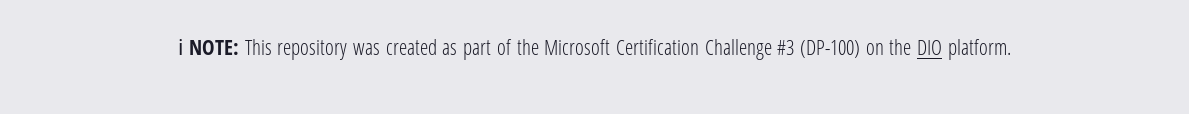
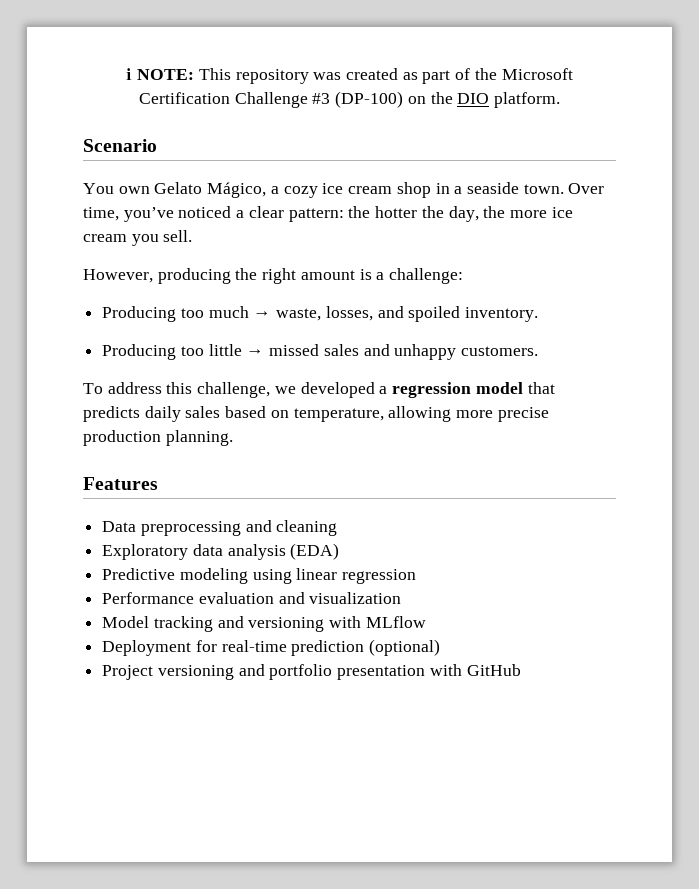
(1011, 49) none -> [83,139,157,152] [83,182,605,198] [83,206,573,222] [83,230,193,246] [83,268,464,284] [102,306,539,322] [102,344,539,360] [83,382,555,398] [83,406,549,422] [83,430,233,446] [83,477,158,490] [102,520,338,536] [102,543,340,560] [102,568,417,584] [102,592,402,604] [102,616,426,632] [102,639,441,656] [102,664,521,680] // Scenario // You own Gelato Mágico, a cozy ice cream shop in a seaside town. Over time, you’ve noticed a clear pattern: the hotter the day, the more ice cream you sell. // However, producing the right amount is a challenge: // Producing too much → waste, losses, and spoiled inventory. // Producing too little → missed sales and unhappy customers. // To address this challenge, we developed a regression model that predicts daily sales based on temperature, allowing more precise production planning. // Features // Data preprocessing and cleaning // Exploratory data analysis (EDA) // Predictive modeling using linear regression // Performance evaluation and visualization // Model tracking and versioning with MLflow // Deployment for real-time prediction (optional) // Project versioning and portfolio presentation with GitHub

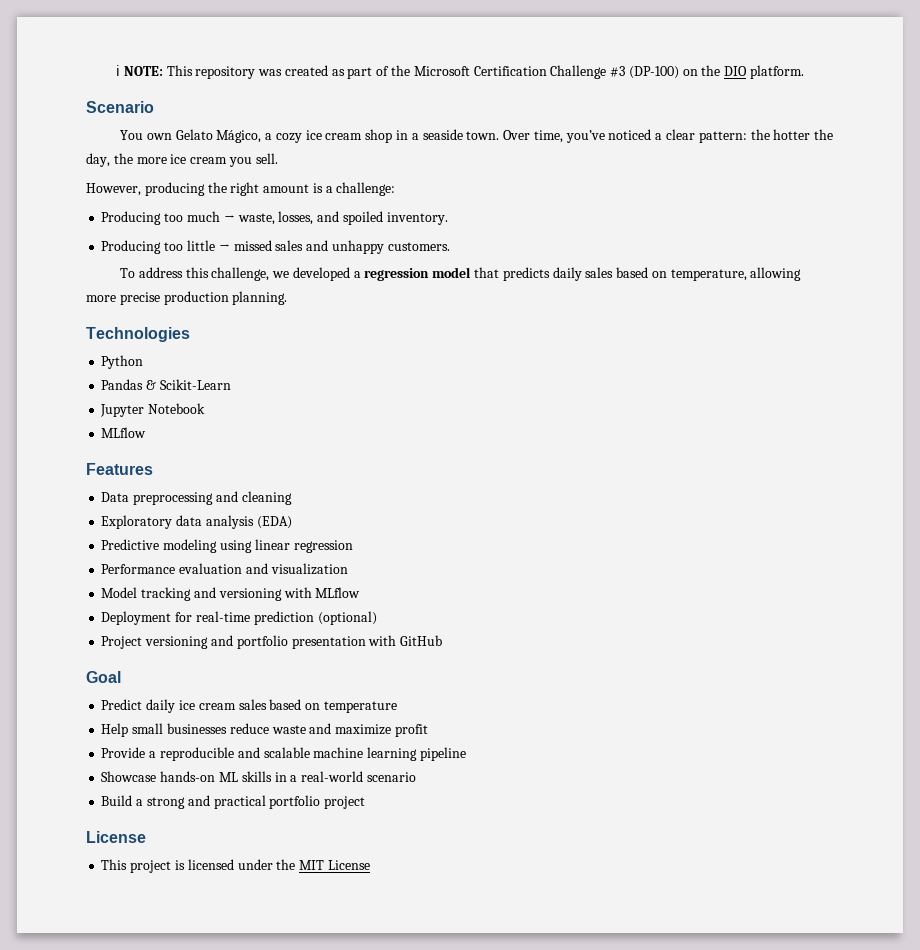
(233, 438) none -> [86,327,190,342] [101,355,144,369] [101,379,231,390] [100,403,206,417] [101,427,147,438] // Technologies // Python // Pandas & Scikit-Learn // Jupyter Notebook // MLflow
(521, 670) none -> [86,671,121,683] [101,699,397,713] [101,723,428,737] [101,747,466,761] [101,771,416,782] [101,795,366,809] [86,831,146,843] [101,859,370,873] // Goal // Predict daily ice cream sales based on temperature // Help small businesses reduce waste and maximize profit // Provide a reproducible and scalable machine learning pipeline // Showcase hands-on ML skills in a real-world scenario // Build a strong and practical portfolio project // License // This project is licensed under the MIT License

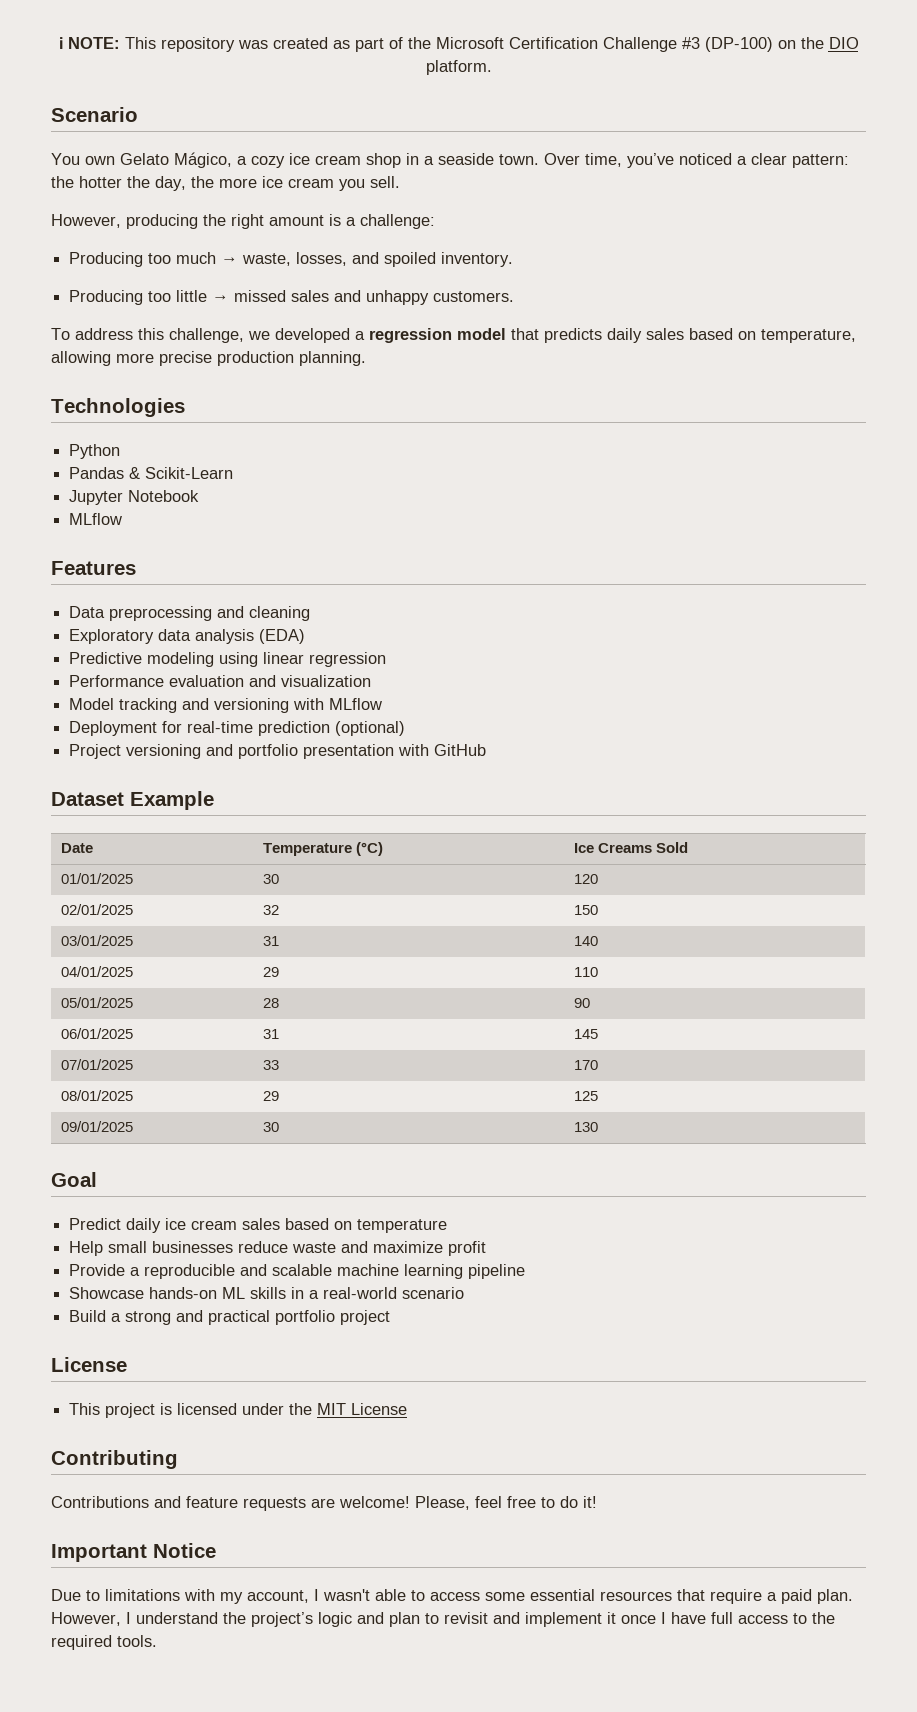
(443, 640) none -> [51,791,214,810] [60,843,93,853] [262,842,383,856] [573,842,688,853] [60,873,133,884] [262,874,279,884] [573,874,598,884] [60,904,133,915] [262,905,279,915] [573,905,598,915] [60,935,133,946] [262,936,279,946] [573,936,598,946] [60,966,133,977] [262,967,279,977] [573,967,598,977] [60,997,133,1008] [262,998,279,1008] [573,998,590,1008] [60,1028,133,1039] [262,1029,279,1039] [573,1029,598,1039] [60,1059,133,1070] [262,1060,279,1070] [573,1060,598,1070] [60,1090,133,1101] [262,1091,279,1101] [573,1091,598,1101] [60,1121,133,1132] [262,1122,279,1132] [573,1122,598,1132] // Dataset Example // Date | Temperature (°C) | Ice Creams Sold // 01/01/2025 | 30 | 120 // 02/01/2025 | 32 | 150 // 03/01/2025 | 31 | 140 // 04/01/2025 | 29 | 110 // 05/01/2025 | 28 | 90 // 06/01/2025 | 31 | 145 // 07/01/2025 | 33 | 170 // 08/01/2025 | 29 | 125 // 09/01/2025 | 30 | 130
(370, 865) none -> [51,1450,178,1469] [51,1496,597,1511] [51,1543,216,1562] [51,1589,853,1604] [51,1612,835,1627] [51,1635,157,1650] // Contributing // Contributions and feature requests are welcome! Please, feel free to do it! // Important Notice // Due to limitations with my account, I wasn't able to access some essential resources that require a paid plan. However, I understand the project’s logic and plan to revisit and implement it once I have full access to the required tools.

